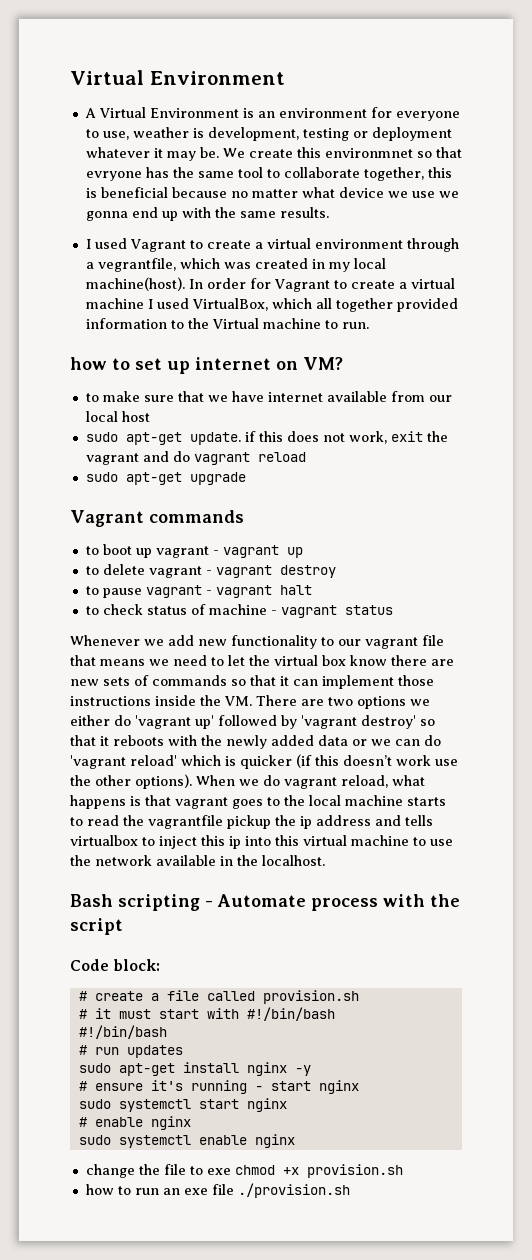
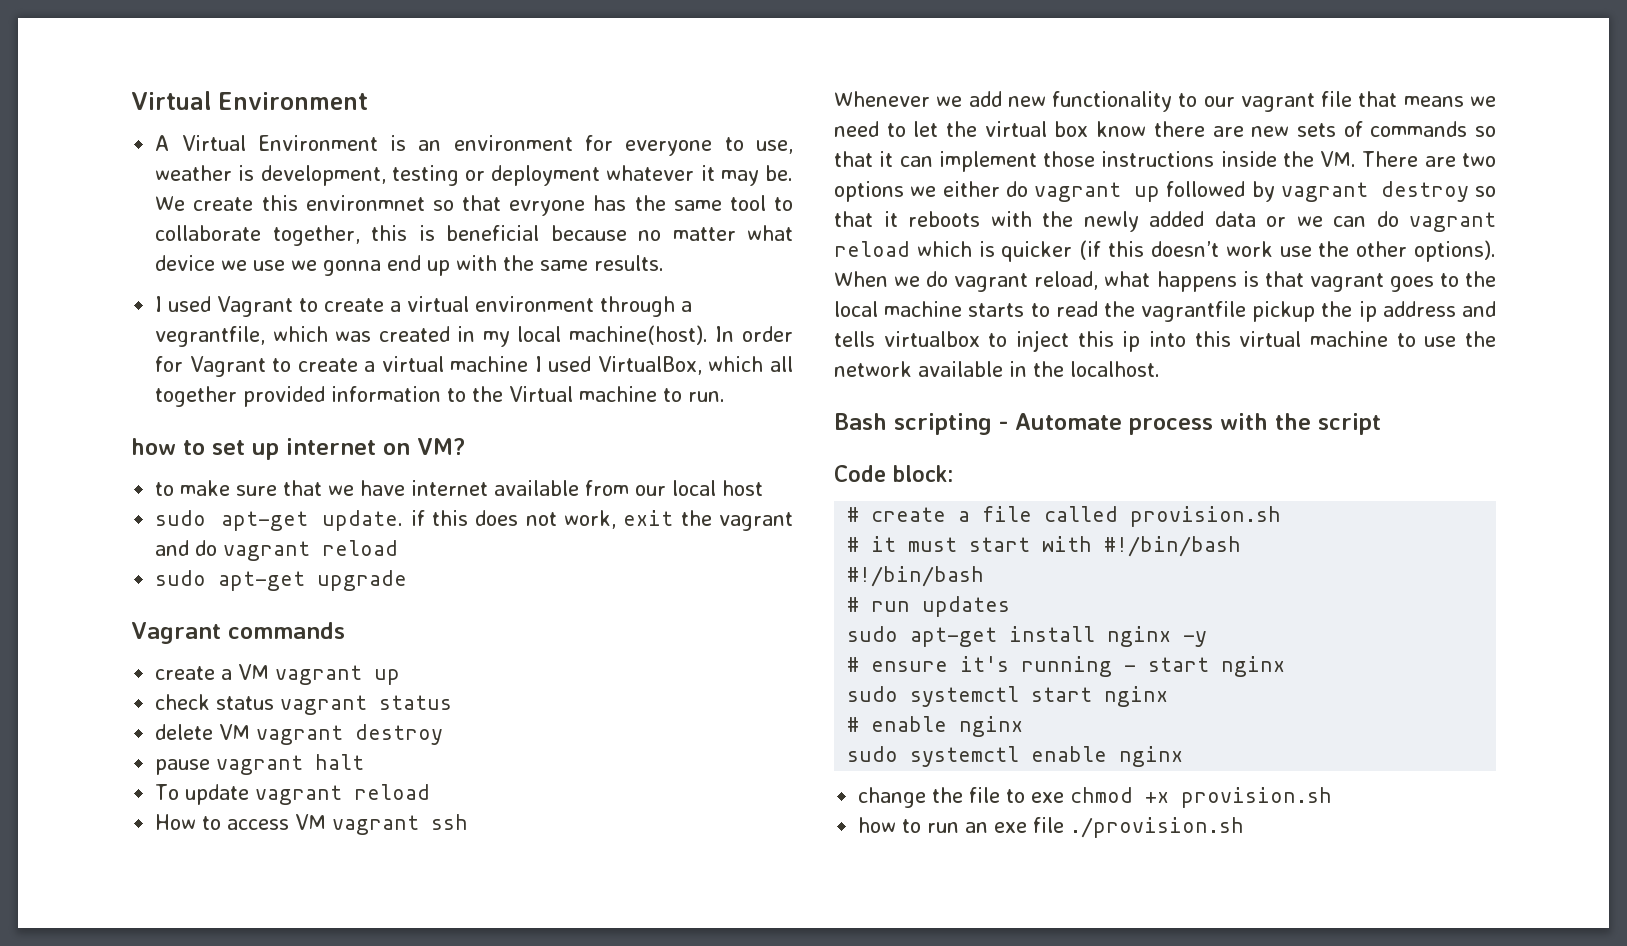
[85,544,303,558] [85,564,212,578] to boot up vagrant - vagrant up // to delete vagrant - -> [155,664,401,685] [155,694,453,715] [155,724,251,740] create a VM vagrant up // check status vagrant status // delete VM
[85,586,99,595] to -> (444, 734) none
[205,585,272,598] - vagrant -> (304, 765) none
[85,604,393,618] to check status of machine - vagrant status -> [155,784,431,805] [155,814,469,835] To update vagrant reload // How to access VM vagrant ssh
[135,715,416,729] 'vagrant up' followed by 'vagrant destroy' -> [1034,181,1469,202] vagrant up followed by vagrant destroy
[70,755,177,769] 'vagrant reload' -> [1409,212,1496,232] [834,241,910,257] vagrant reload

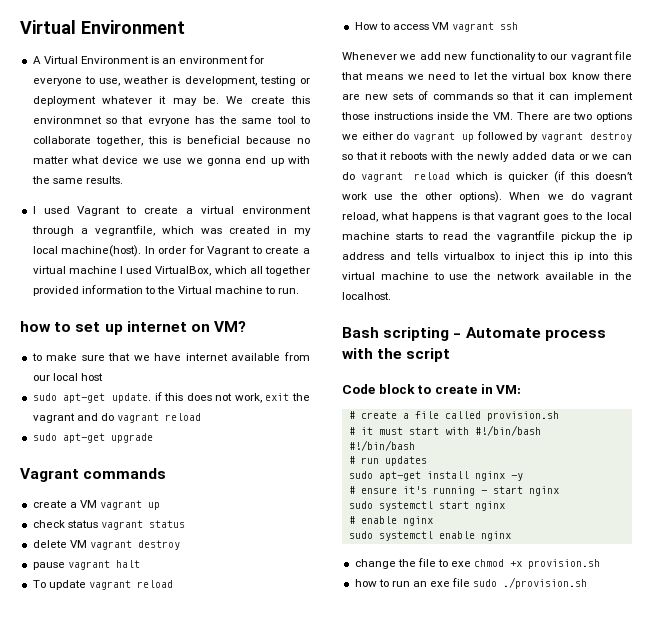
[893,465,954,482] block: -> [378,384,522,394] block to create in VM:
(1065, 825) none -> [473,579,498,587] sudo

